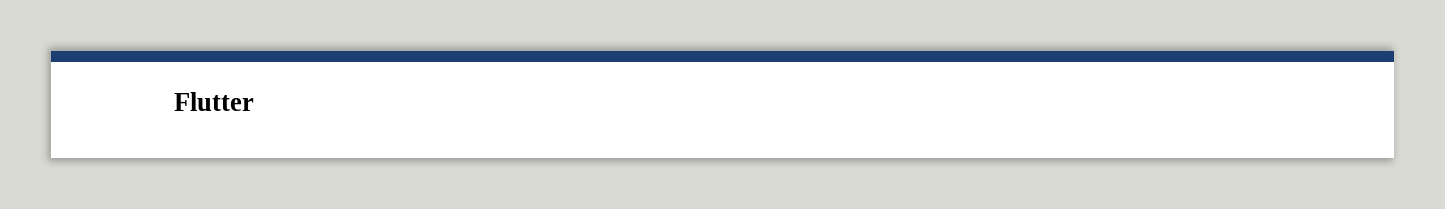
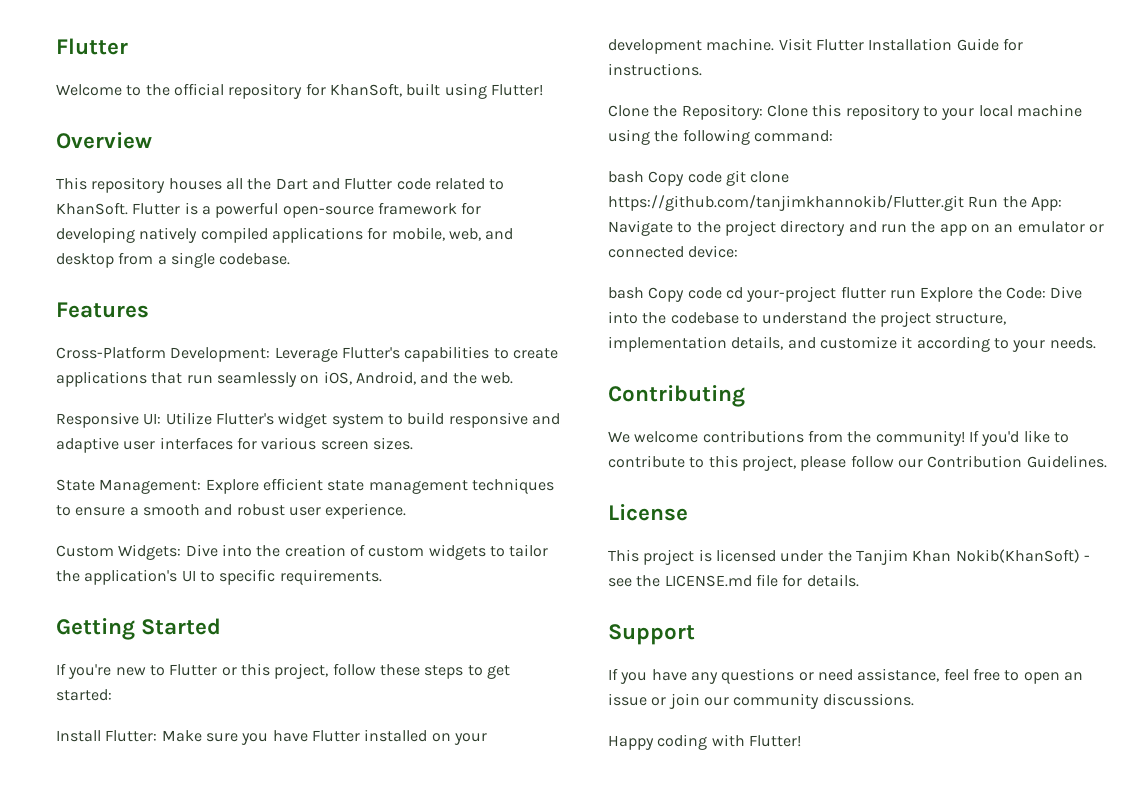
[174,92,254,111] Flutter -> [56,38,128,55] [56,83,543,99] [56,132,152,149] [56,177,505,193] [56,202,482,218] [56,227,514,243] [56,252,291,268] [56,302,149,318] [56,346,558,362] [56,371,513,387] [56,412,560,428] [56,437,413,453] [56,478,554,494] [56,503,407,519] [56,544,549,560] [56,569,382,585] [56,618,222,640] [56,663,510,679] [56,689,112,701] [56,729,487,745] [608,38,1023,54] [608,63,702,76] [608,104,1082,120] [608,129,833,145] [608,170,790,186] [608,195,1062,211] [608,220,1104,236] [608,245,739,258] [608,286,1083,302] [608,311,1007,327] [608,336,1096,352] [608,385,745,407] [608,430,1069,446] [608,455,1107,471] [608,504,688,521] [608,549,1090,565] [608,574,859,587] [608,624,695,645] [608,668,1083,684] [608,693,914,709] [608,734,801,750] Flutter // Welcome to the official repository for KhanSoft, built using Flutter! // Overview // This repository houses all the Dart and Flutter code related to KhanSoft. Flutter is a powerful open-source framework for developing natively compiled applications for mobile, web, and desktop from a single codebase. // Features // Cross-Platform Development: Leverage Flutter's capabilities to create applications that run seamlessly on iOS, Android, and the web. // Responsive UI: Utilize Flutter's widget system to build responsive and adaptive user interfaces for various screen sizes. // State Management: Explore efficient state management techniques to ensure a smooth and robust user experience. // Custom Widgets: Dive into the creation of custom widgets to tailor the application's UI to specific requirements. // Getting Started // If you're new to Flutter or this project, follow these steps to get started: // Install Flutter: Make sure you have Flutter installed on your development machine. Visit Flutter Installation Guide for instructions. // Clone the Repository: Clone this repository to your local machine using the following command: // bash Copy code git clone https://github.com/tanjimkhannokib/Flutter.git Run the App: Navigate to the project directory and run the app on an emulator or connected device: // bash Copy code cd your-project flutter run Explore the Code: Dive into the codebase to understand the project structure, implementation details, and customize it according to your needs. // Contributing // We welcome contributions from the community! If you'd like to contribute to this project, please follow our Contribution Guidelines. // License // This project is licensed under the Tanjim Khan Nokib(KhanSoft) - see the LICENSE.md file for details. // Support // If you have any questions or need assistance, feel free to open an issue or join our community discussions. // Happy coding with Flutter!

